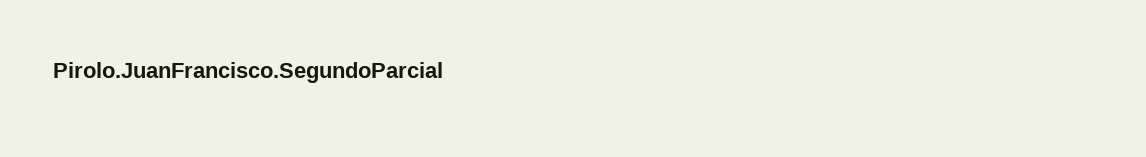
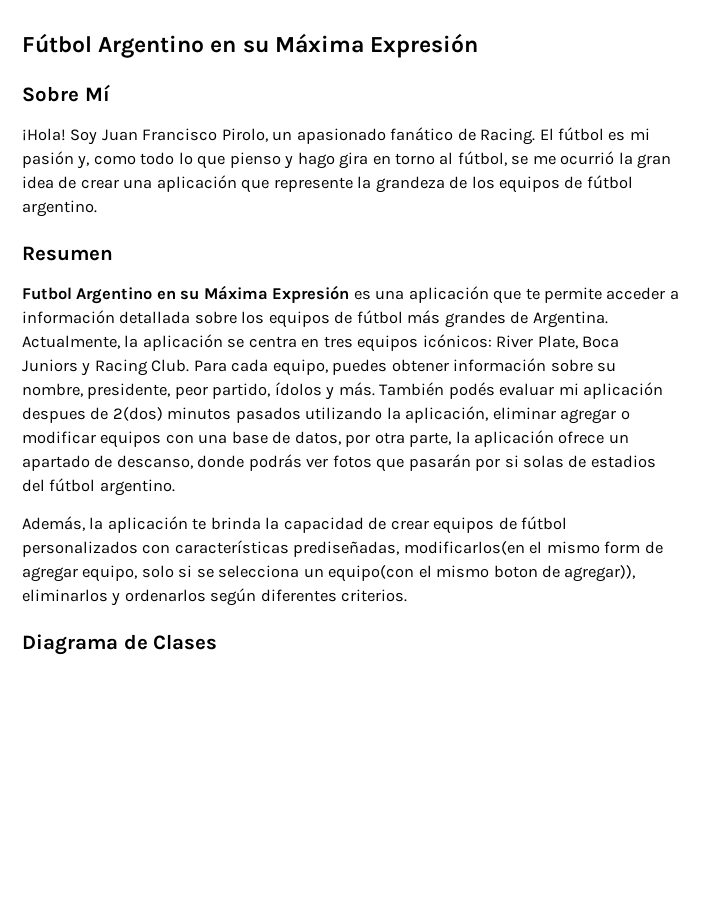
[53,62,443,83] Pirolo.JuanFrancisco.SegundoParcial -> [22,33,479,58] [22,84,110,102] [22,127,650,145] [22,151,672,169] [22,175,633,193] [22,200,97,217] [22,246,113,261] [22,285,679,304] [22,310,608,328] [22,334,620,352] [22,358,617,376] [22,382,664,400] [22,406,630,424] [22,430,629,448] [22,454,656,472] [22,478,175,496] [22,516,568,534] [22,540,663,557] [22,565,636,582] [22,588,408,606] [22,634,218,655] Fútbol Argentino en su Máxima Expresión // Sobre Mí // ¡Hola! Soy Juan Francisco Pirolo, un apasionado fanático de Racing. El fútbol es mi pasión y, como todo lo que pienso y hago gira en torno al fútbol, se me ocurrió la gran idea de crear una aplicación que represente la grandeza de los equipos de fútbol argentino. // Resumen // Futbol Argentino en su Máxima Expresión es una aplicación que te permite acceder a información detallada sobre los equipos de fútbol más grandes de Argentina. Actualmente, la aplicación se centra en tres equipos icónicos: River Plate, Boca Juniors y Racing Club. Para cada equipo, puedes obtener información sobre su nombre, presidente, peor partido, ídolos y más. También podés evaluar mi aplicación despues de 2(dos) minutos pasados utilizando la aplicación, eliminar agregar o modificar equipos con una base de datos, por otra parte, la aplicación ofrece un apartado de descanso, donde podrás ver fotos que pasarán por si solas de estadios del fútbol argentino. // Además, la aplicación te brinda la capacidad de crear equipos de fútbol personalizados con características prediseñadas, modificarlos(en el mismo form de agregar equipo, solo si se selecciona un equipo(con el mismo boton de agregar)), eliminarlos y ordenarlos según diferentes criterios. // Diagrama de Clases

